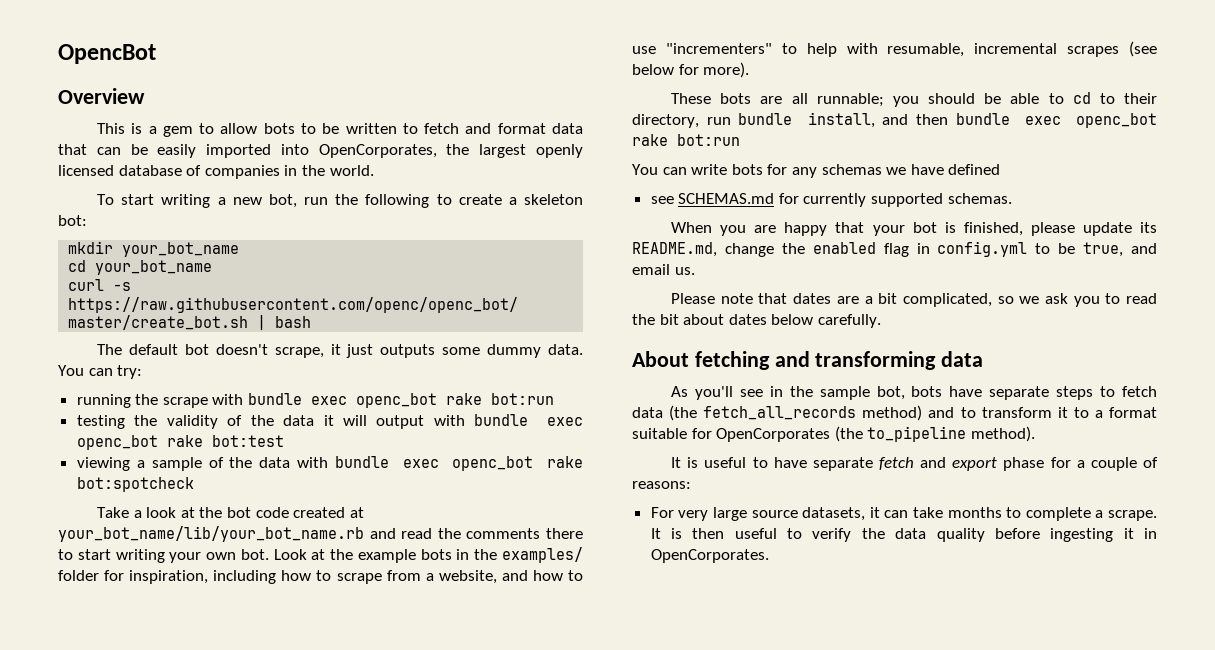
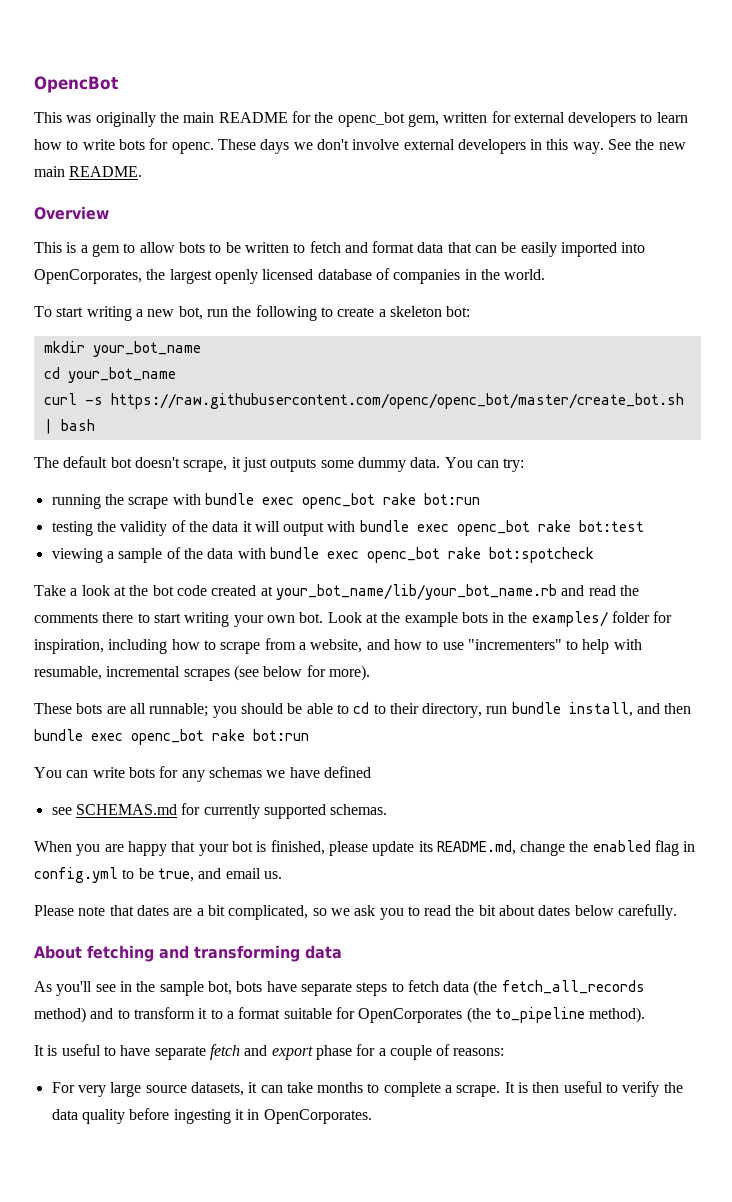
(156, 54) none -> [34,111,688,127] [34,138,686,154] [34,166,143,177] // This was originally the main README for the openc_bot gem, written for external developers to learn how to write bots for openc. These days we don't involve external developers in this way. See the new main README.

